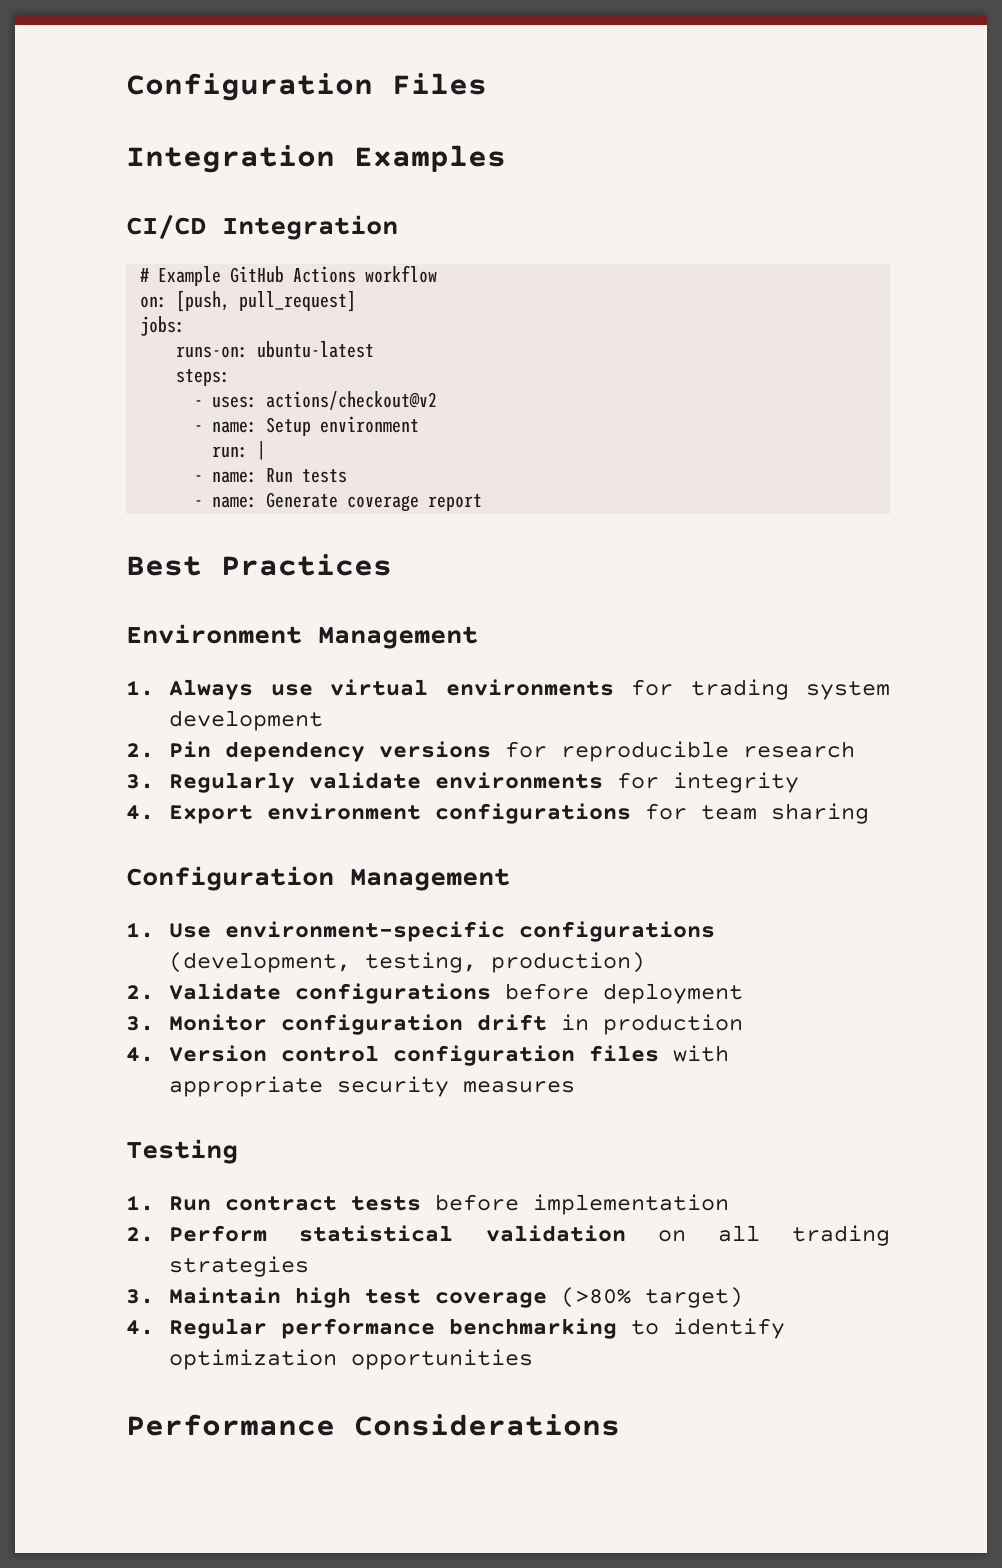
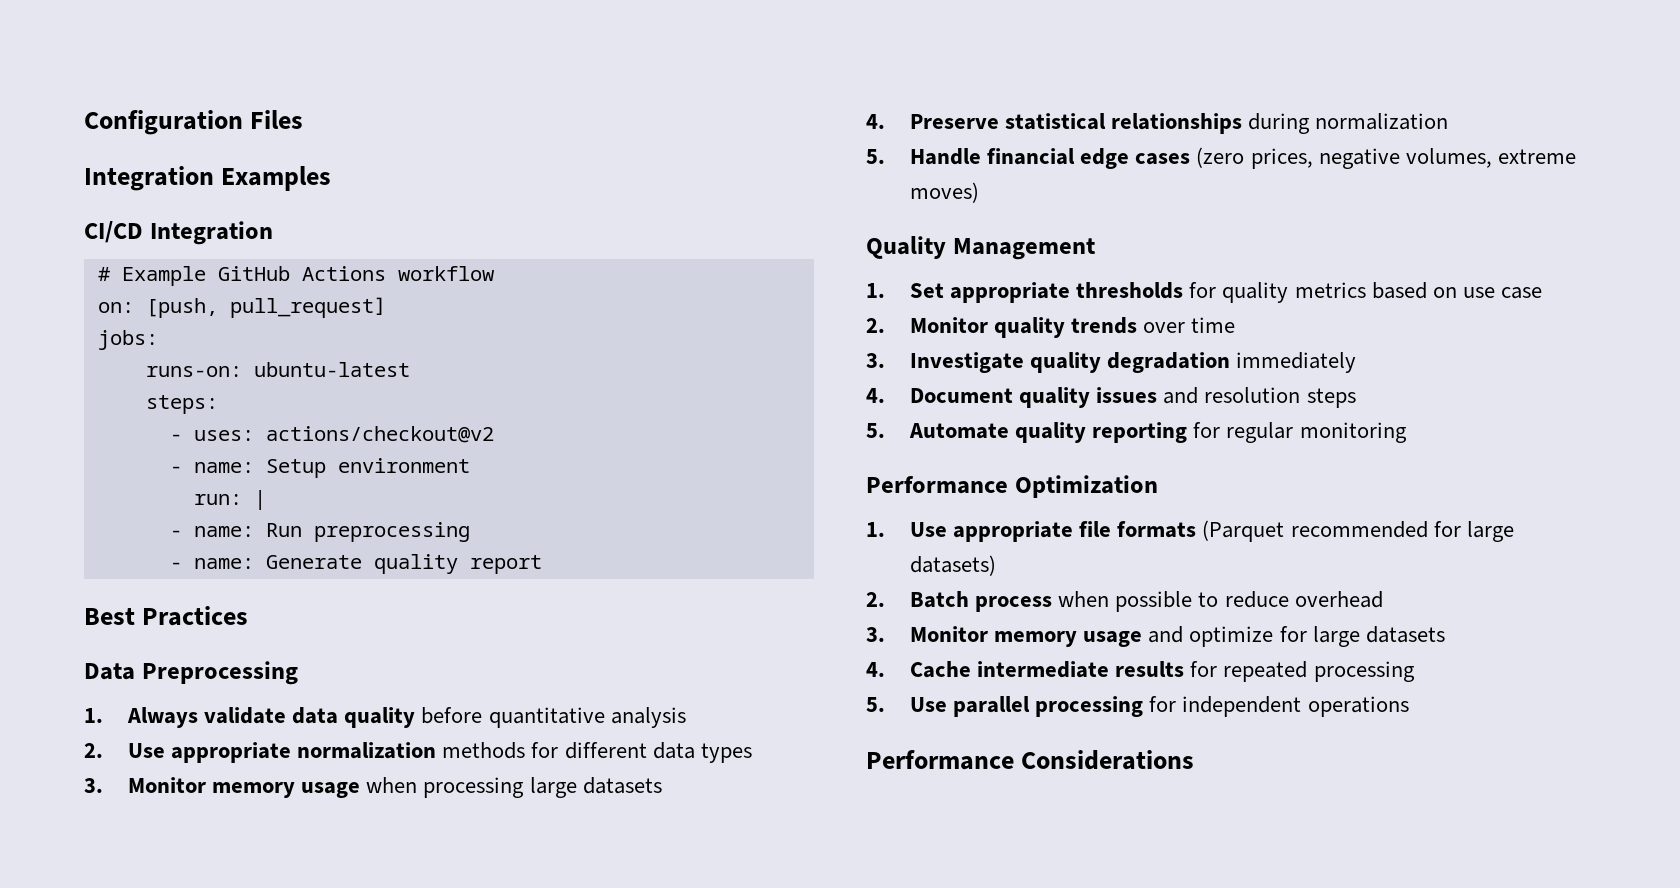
[302,469,348,483] tests -> [313,522,470,542] preprocessing
[347,495,420,512] coverage -> [373,554,458,574] quality
[126,624,478,649] [126,679,890,700] [169,710,324,731] [126,741,856,762] [126,772,800,793] [126,803,870,824] [126,866,510,891] [126,921,716,942] [169,952,646,973] [126,983,744,1004] [126,1014,744,1035] [126,1045,730,1066] [169,1076,576,1097] [126,1139,238,1164] [126,1194,730,1215] [126,1225,891,1246] [169,1256,310,1277] [126,1287,744,1308] [126,1318,786,1339] [169,1349,534,1370] Environment Management // 1. Always use virtual environments for trading system development // 2. Pin dependency versions for reproducible research // 3. Regularly validate environments for integrity // 4. Export environment configurations for team sharing // Configuration Management // 1. Use environment-specific configurations (development, testing, production) // 2. Validate configurations before deployment // 3. Monitor configuration drift in production // 4. Version control configuration files with appropriate security measures // Testing // 1. Run contract tests before implementation // 2. Perform statistical validation on all trading strategies // 3. Maintain high test coverage (>80% target) // 4. Regular performance benchmarking to identify optimization opportunities -> [84,661,298,685] [84,707,686,728] [84,742,752,763] [84,777,662,798] [866,113,1449,134] [866,147,1576,169] [910,182,980,203] [866,236,1095,260] [866,282,1542,303] [866,317,1236,338] [866,352,1357,373] [866,387,1356,408] [866,422,1407,443] [866,475,1158,498] [866,520,1514,542] [910,555,997,576] [866,591,1383,612] [866,626,1445,647] [866,661,1415,682] [866,696,1409,717] Data Preprocessing // 1. Always validate data quality before quantitative analysis // 2. Use appropriate normalization methods for different data types // 3. Monitor memory usage when processing large datasets // 4. Preserve statistical relationships during normalization // 5. Handle financial edge cases (zero prices, negative volumes, extreme moves) // Quality Management // 1. Set appropriate thresholds for quality metrics based on use case // 2. Monitor quality trends over time // 3. Investigate quality degradation immediately // 4. Document quality issues and resolution steps // 5. Automate quality reporting for regular monitoring // Performance Optimization // 1. Use appropriate file formats (Parquet recommended for large datasets) // 2. Batch process when possible to reduce overhead // 3. Monitor memory usage and optimize for large datasets // 4. Cache intermediate results for repeated processing // 5. Use parallel processing for independent operations

